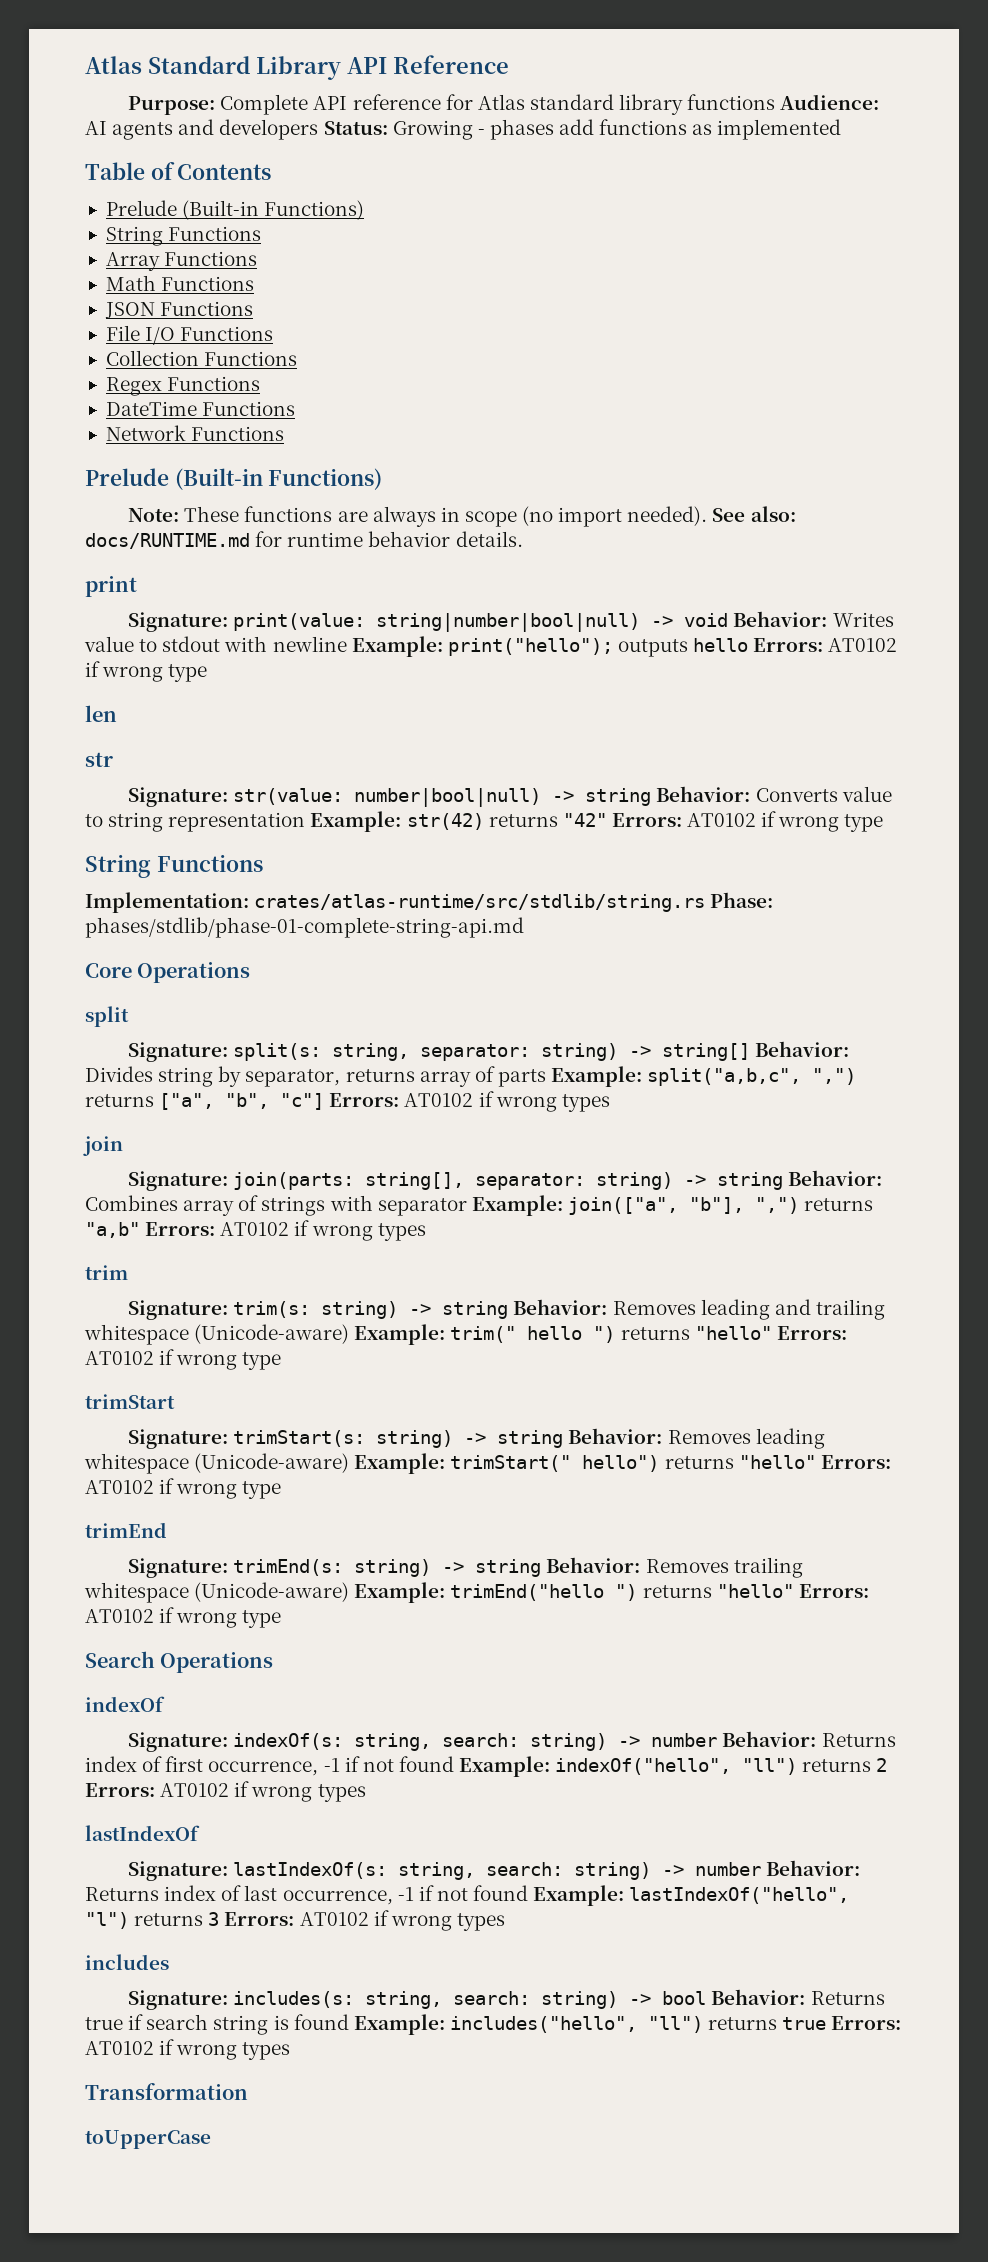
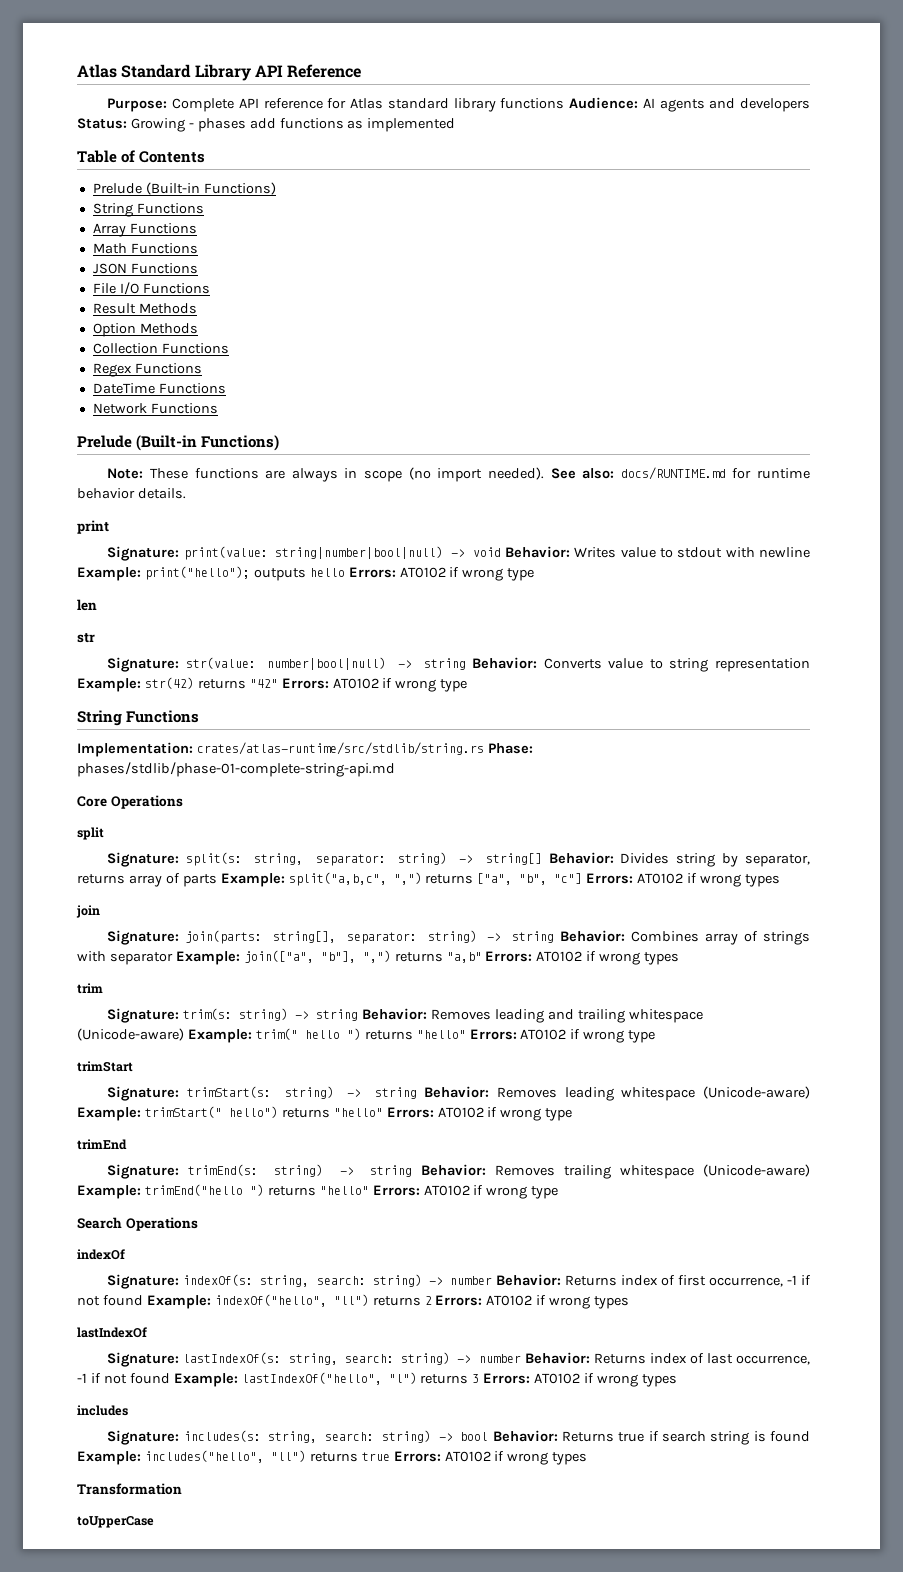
(274, 333) none -> [92,303,197,314] [92,323,198,337] // Result Methods // Option Methods

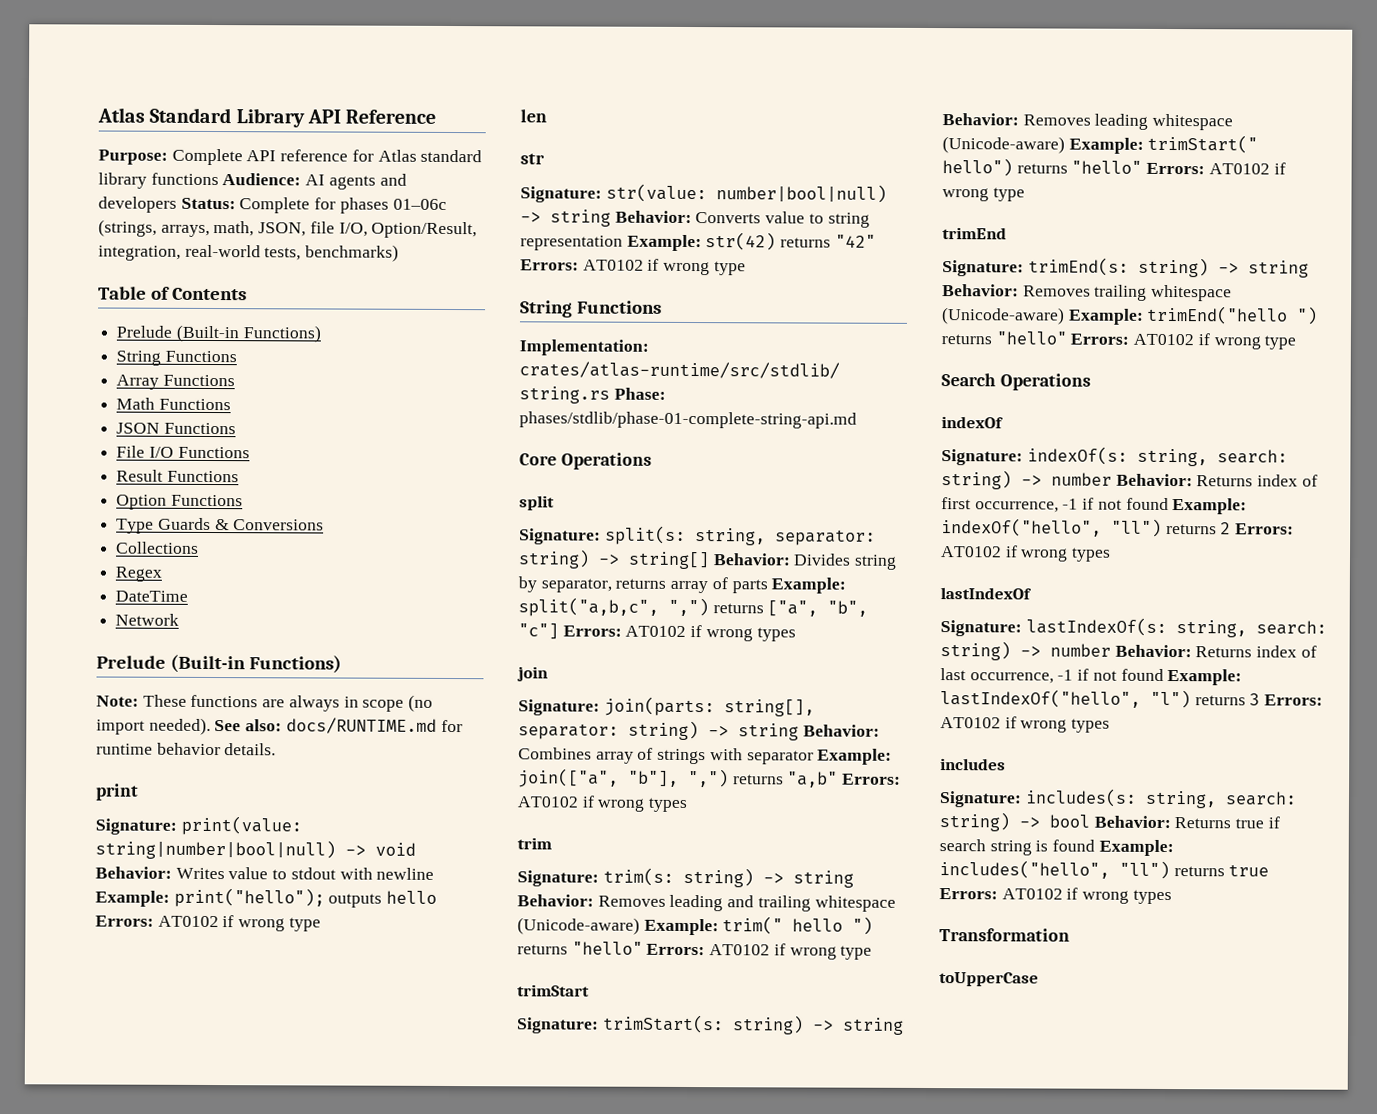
[130,118,456,132] Growing - phases add functions as implemented -> [239,197,447,214] [98,219,478,239] [98,244,400,262] Complete for phases 01–06c (strings, arrays, math, JSON, file I/O, Option/Result, integration, real-world tests, benchmarks)
[138,303,197,314] Methods -> [166,470,239,483] Functions
[139,323,198,334] [92,343,229,354] Methods // Collection Functions -> [170,494,243,507] [116,517,325,534] [116,541,200,554] Functions // Type Guards & Conversions // Collections
[134,363,202,374] Functions -> (163, 574) none
[158,383,226,394] Functions -> (189, 596) none
[150,403,218,414] Functions -> (180, 619) none

